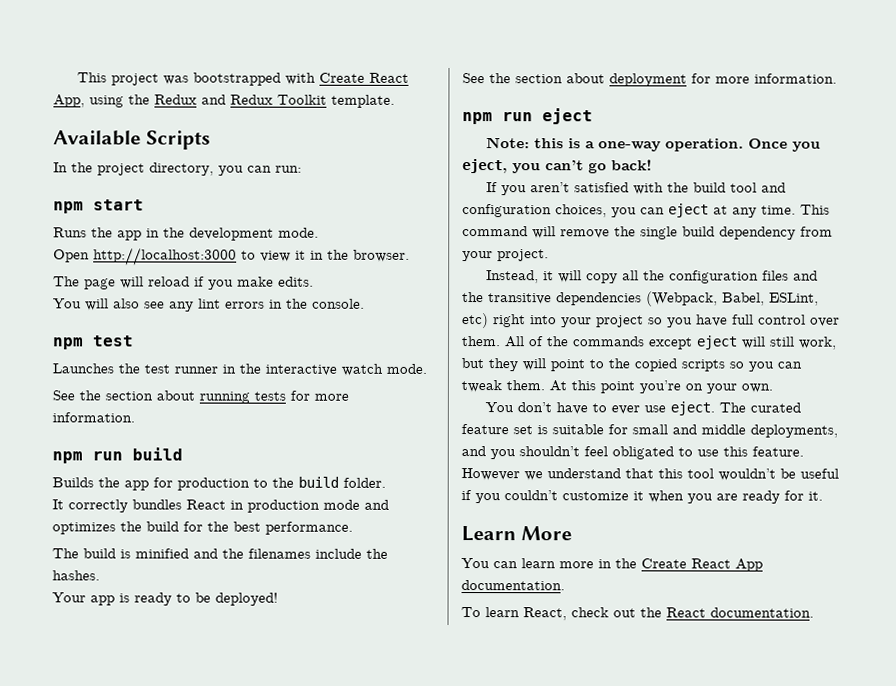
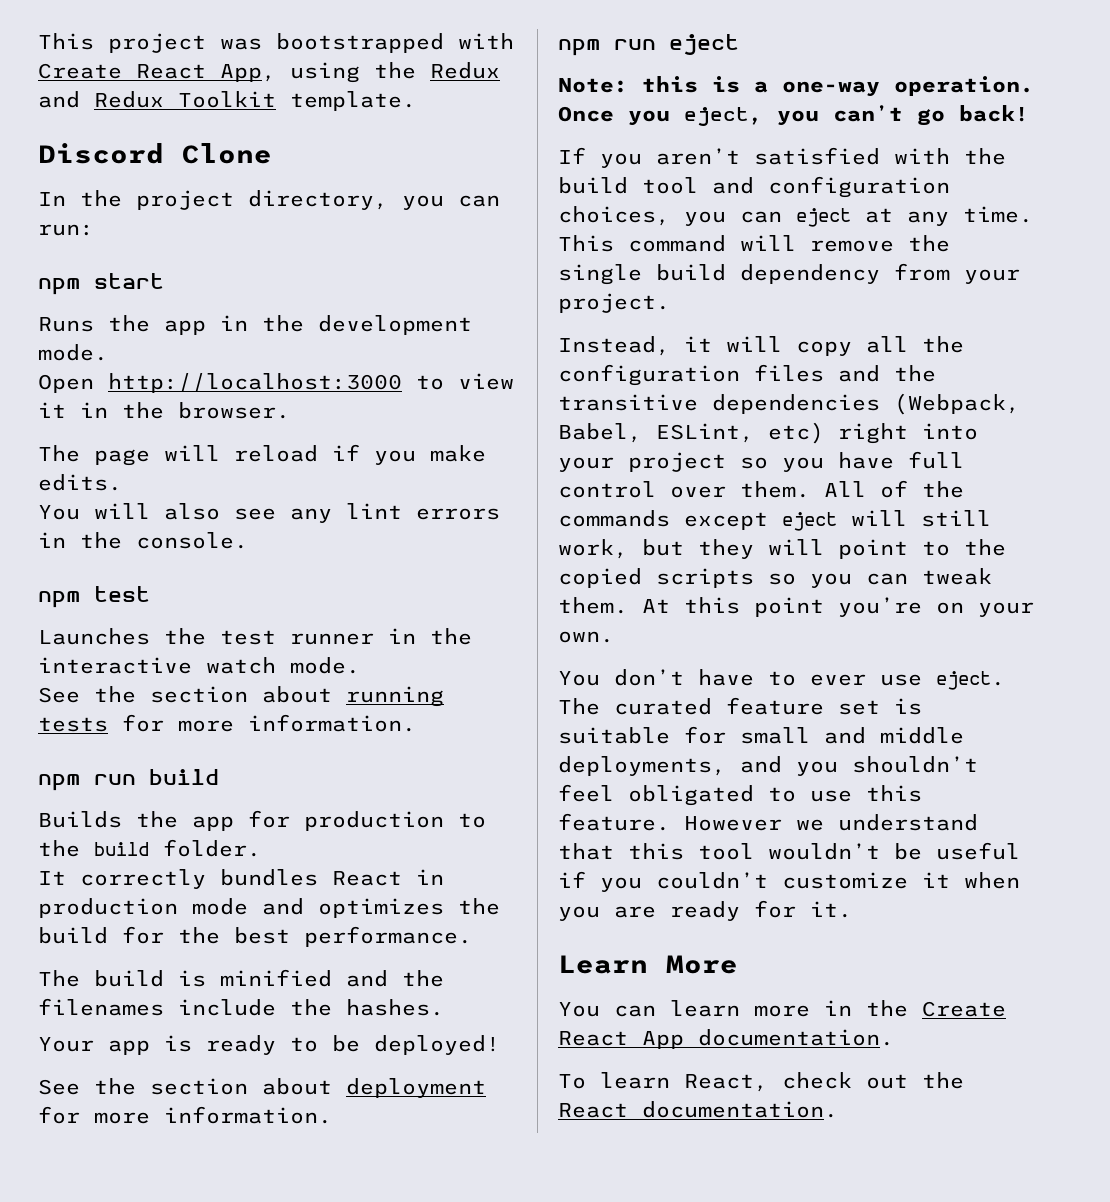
[53,130,211,150] Available Scripts -> [38,143,272,164] Discord Clone

